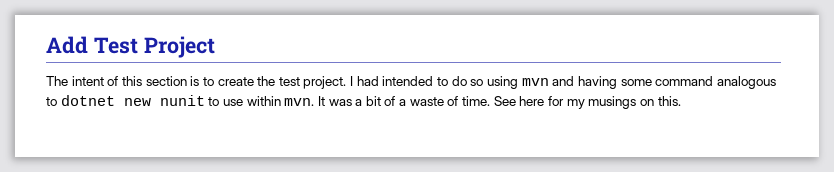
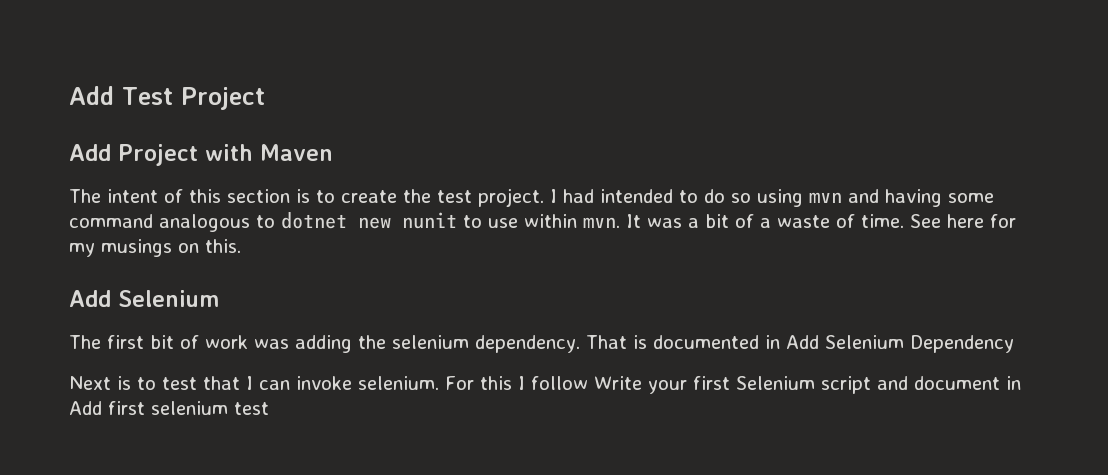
(215, 47) none -> [69,144,333,166] // Add Project with Maven
(681, 101) none -> [69,290,219,307] [69,335,1014,353] [69,376,1021,394] [69,401,269,415] // Add Selenium // The first bit of work was adding the selenium dependency. That is documented in Add Selenium Dependency // Next is to test that I can invoke selenium. For this I follow Write your first Selenium script and document in Add first selenium test

